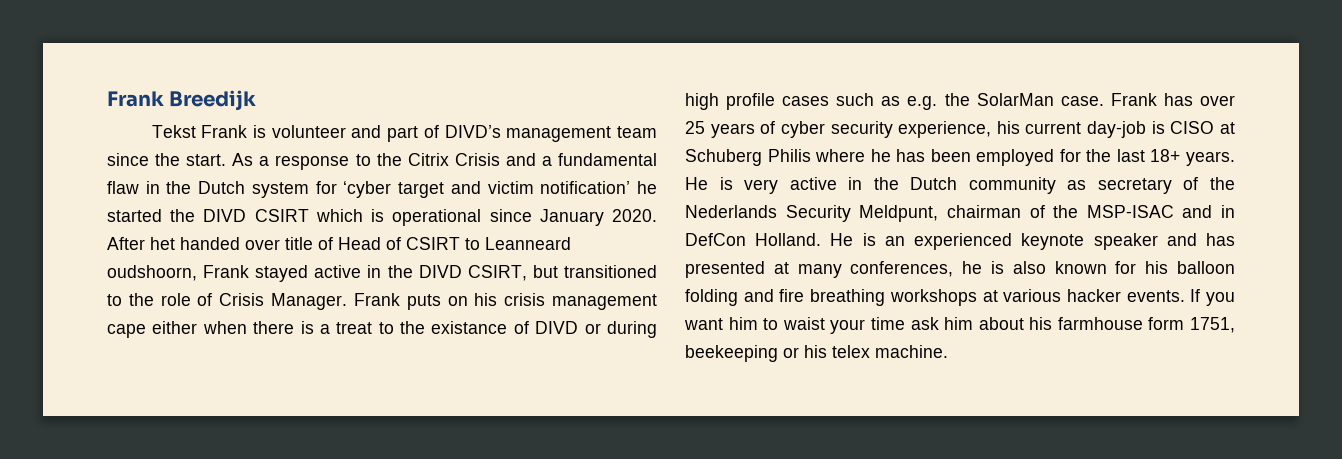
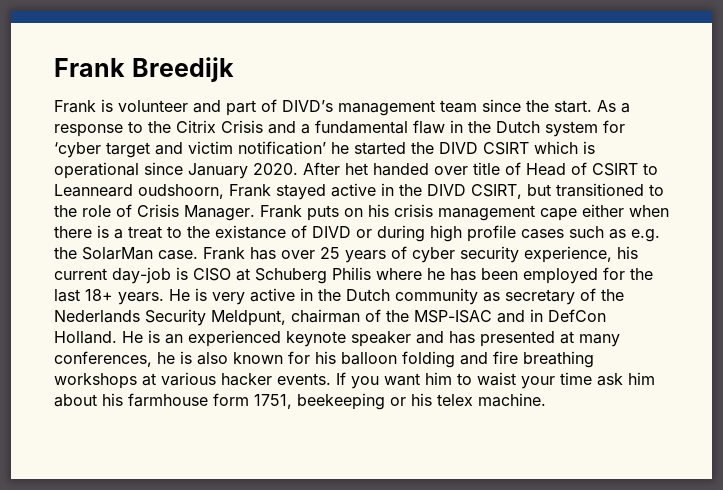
[151,125,196,138] Tekst -> (234, 69) none

